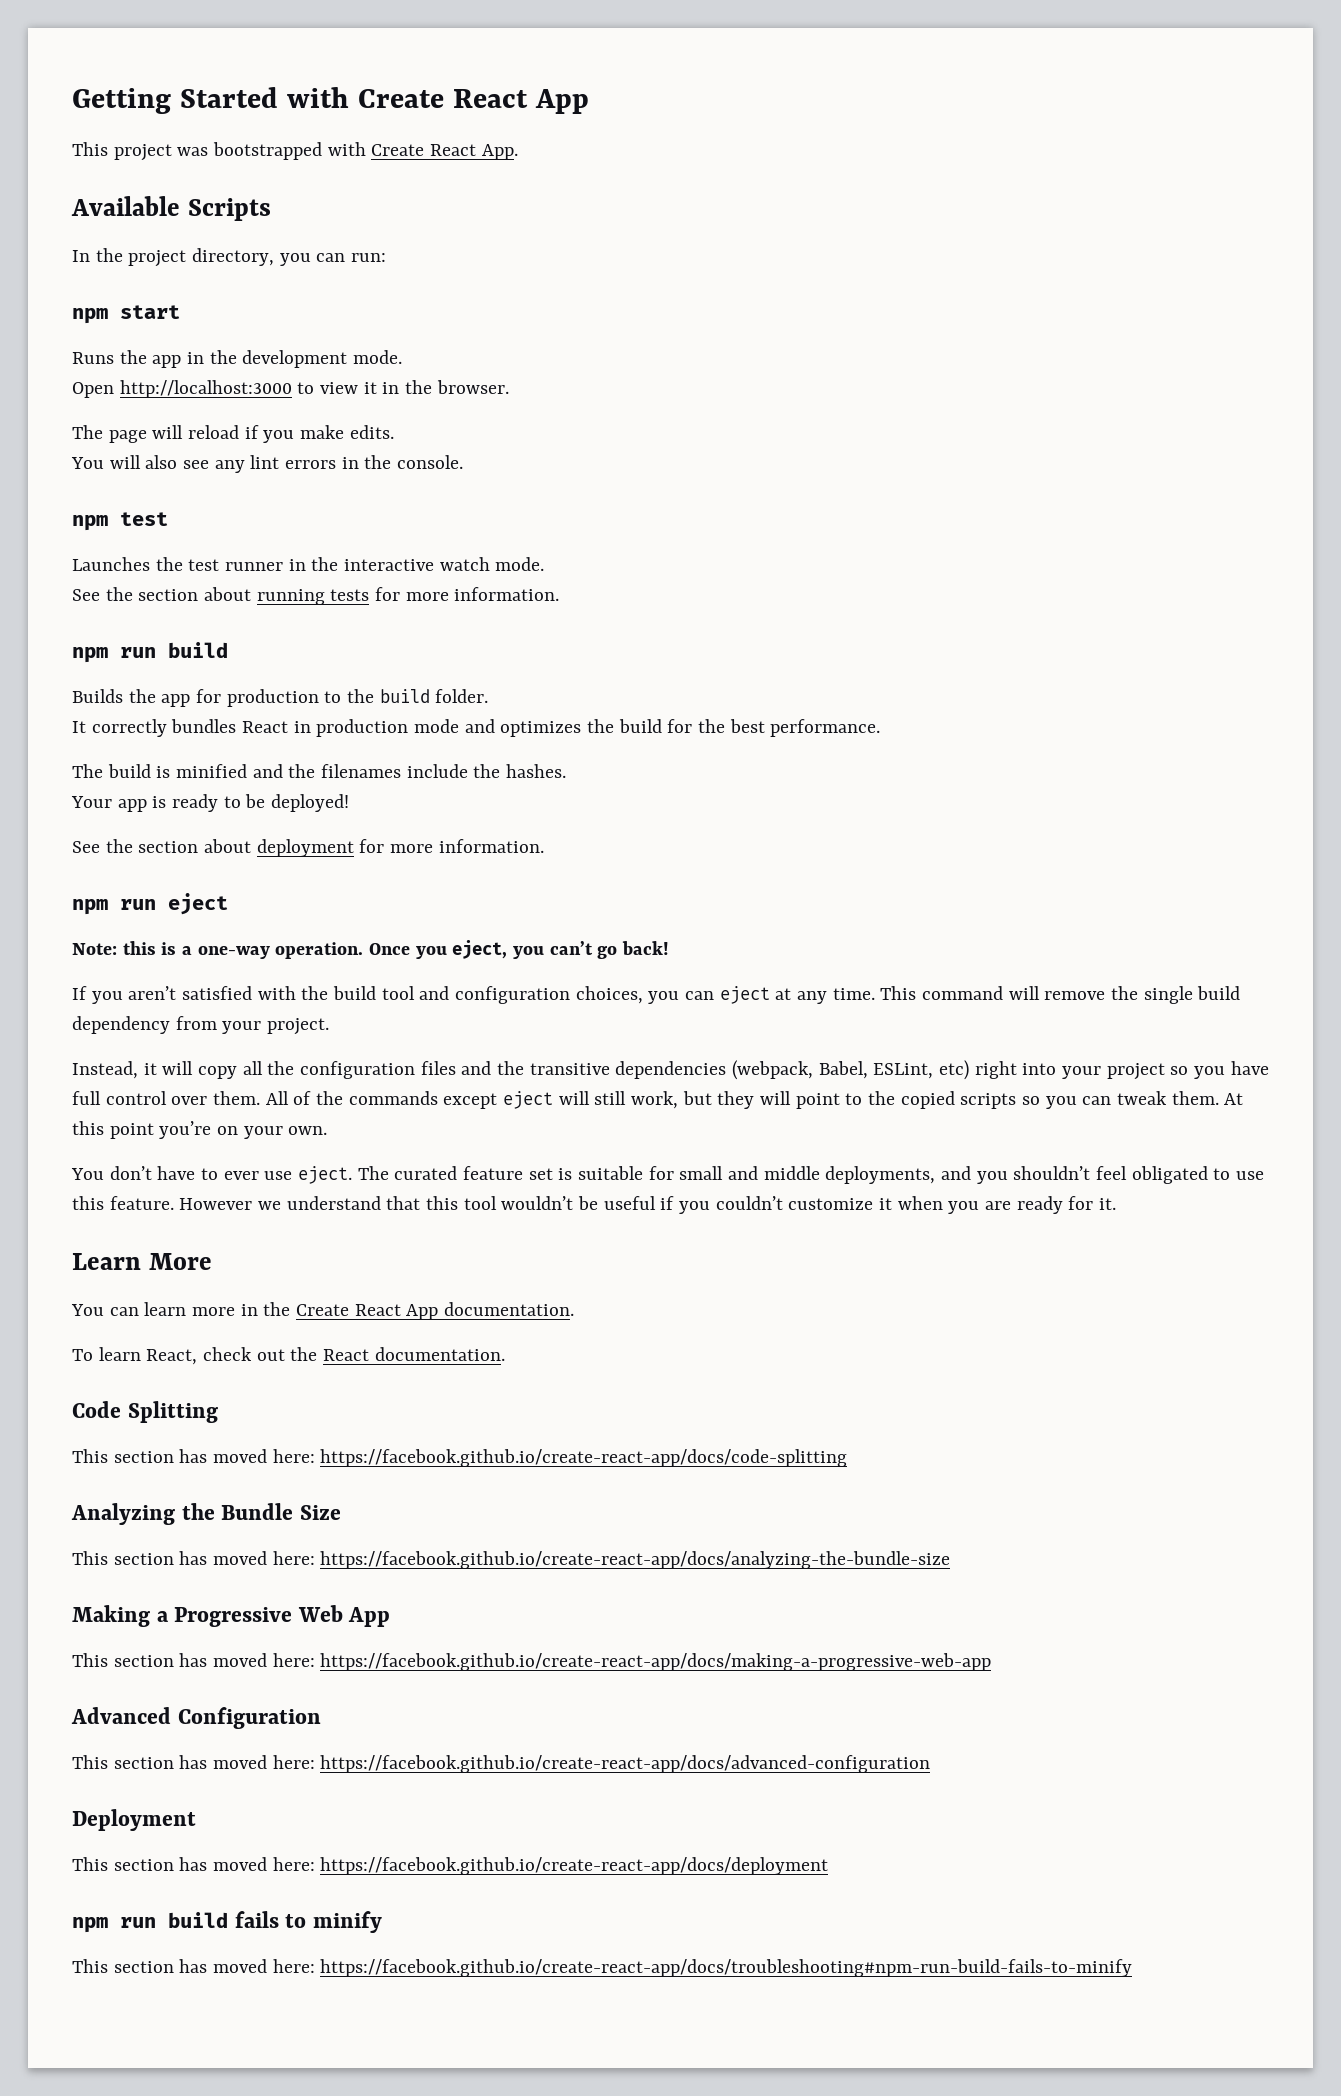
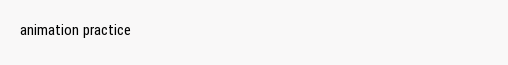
[72,87,589,114] [72,142,518,161] [71,196,271,221] [72,248,387,267] [72,305,180,324] [72,350,403,368] [72,380,509,398] [72,425,394,443] [71,455,464,473] [72,512,168,531] [72,557,545,571] [72,587,560,605] [72,642,228,663] [72,689,489,707] [72,719,881,737] [72,764,567,778] [71,794,350,812] [72,839,544,857] [72,893,228,915] [72,940,670,959] [72,986,1241,1004] [72,1016,330,1035] [72,1060,1269,1080] [72,1091,1244,1109] [72,1121,328,1139] [71,1166,1265,1184] [72,1196,1117,1214] [72,1253,212,1270] [71,1302,575,1320] [72,1347,505,1365] [72,1401,218,1423] [72,1449,848,1467] [71,1503,341,1525] [72,1551,951,1569] [72,1605,391,1627] [72,1653,992,1671] [71,1707,321,1729] [72,1755,931,1773] [72,1809,196,1831] [72,1857,829,1875] [72,1911,382,1933] [72,1959,1133,1977] Getting Started with Create React App // This project was bootstrapped with Create React App. // Available Scripts // In the project directory, you can run: // npm start // Runs the app in the development mode. // Open http://localhost:3000 to view it in the browser. // The page will reload if you make edits. // You will also see any lint errors in the console. // npm test // Launches the test runner in the interactive watch mode. // See the section about running tests for more information. // npm run build // Builds the app for production to the build folder. // It correctly bundles React in production mode and optimizes the build for the best performance. // The build is minified and the filenames include the hashes. // Your app is ready to be deployed! // See the section about deployment for more information. // npm run eject // Note: this is a one-way operation. Once you eject, you can’t go back! // If you aren’t satisfied with the build tool and configuration choices, you can eject at any time. This command will remove the single build dependency from your project. // Instead, it will copy all the configuration files and the transitive dependencies (webpack, Babel, ESLint, etc) right into your project so you have full control over them. All of the commands except eject will still work, but they will point to the copied scripts so you can tweak them. At this point you’re on your own. // You don’t have to ever use eject. The curated feature set is suitable for small and middle deployments, and you shouldn’t feel obligated to use this feature. However we understand that this tool wouldn’t be useful if you couldn’t customize it when you are ready for it. // Learn More // You can learn more in the Create React App documentation. // To learn React, check out the React documentation. // Code Splitting // This section has moved here: https://facebook.github.io/create-react-app/docs/code-splitting // Analyzing the Bundle Size // This section has moved here: https://facebook.github.io/create-react-app/docs/analyzing-the-bundle-size // Making a Progressive Web App // This section has moved here: https://facebook.github.io/create-react-app/docs/making-a-progressive-web-app // Advanced Configuration // This section has moved here: https://facebook.github.io/create-react-app/docs/advanced-configuration // Deployment // This section has moved here: https://facebook.github.io/create-react-app/docs/deployment // npm run build fails to minify // This section has moved here: https://facebook.github.io/create-react-app/docs/troubleshooting#npm-run-build-fails-to-minify -> [20,24,132,38] animation practice

